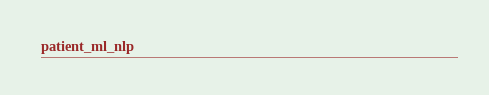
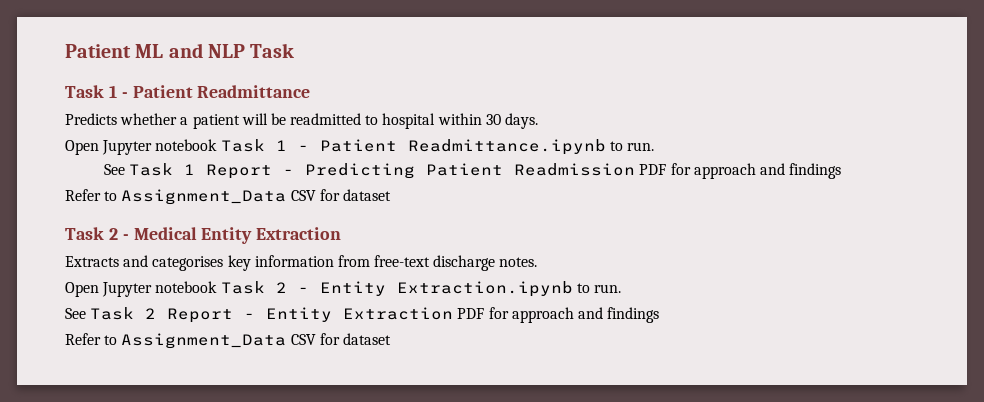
[41,41,134,54] patient_ml_nlp -> [65,43,295,58] [65,85,311,98] [65,113,539,129] [65,139,654,155] [103,163,842,179] [65,189,391,205] [65,227,342,244] [65,255,538,271] [65,281,621,297] [65,307,660,323] [65,333,391,349] Patient ML and NLP Task // Task 1 - Patient Readmittance // Predicts whether a patient will be readmitted to hospital within 30 days. // Open Jupyter notebook Task 1 - Patient Readmittance.ipynb to run. // See Task 1 Report - Predicting Patient Readmission PDF for approach and findings // Refer to Assignment_Data CSV for dataset // Task 2 - Medical Entity Extraction // Extracts and categorises key information from free-text discharge notes. // Open Jupyter notebook Task 2 - Entity Extraction.ipynb to run. // See Task 2 Report - Entity Extraction PDF for approach and findings // Refer to Assignment_Data CSV for dataset

